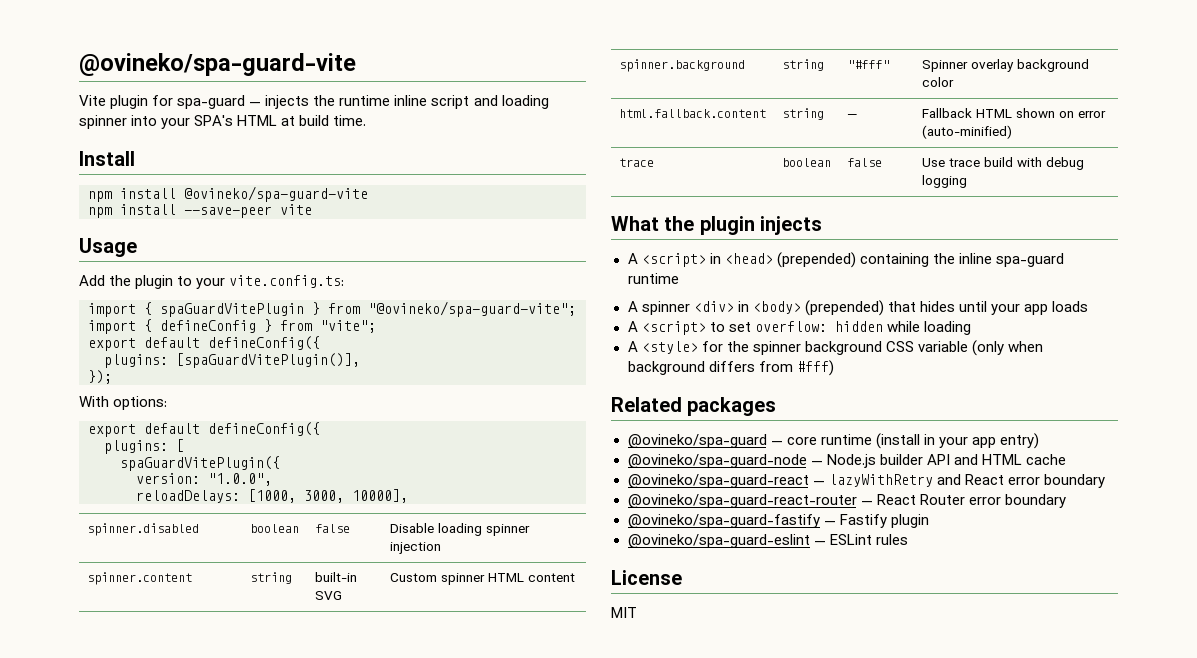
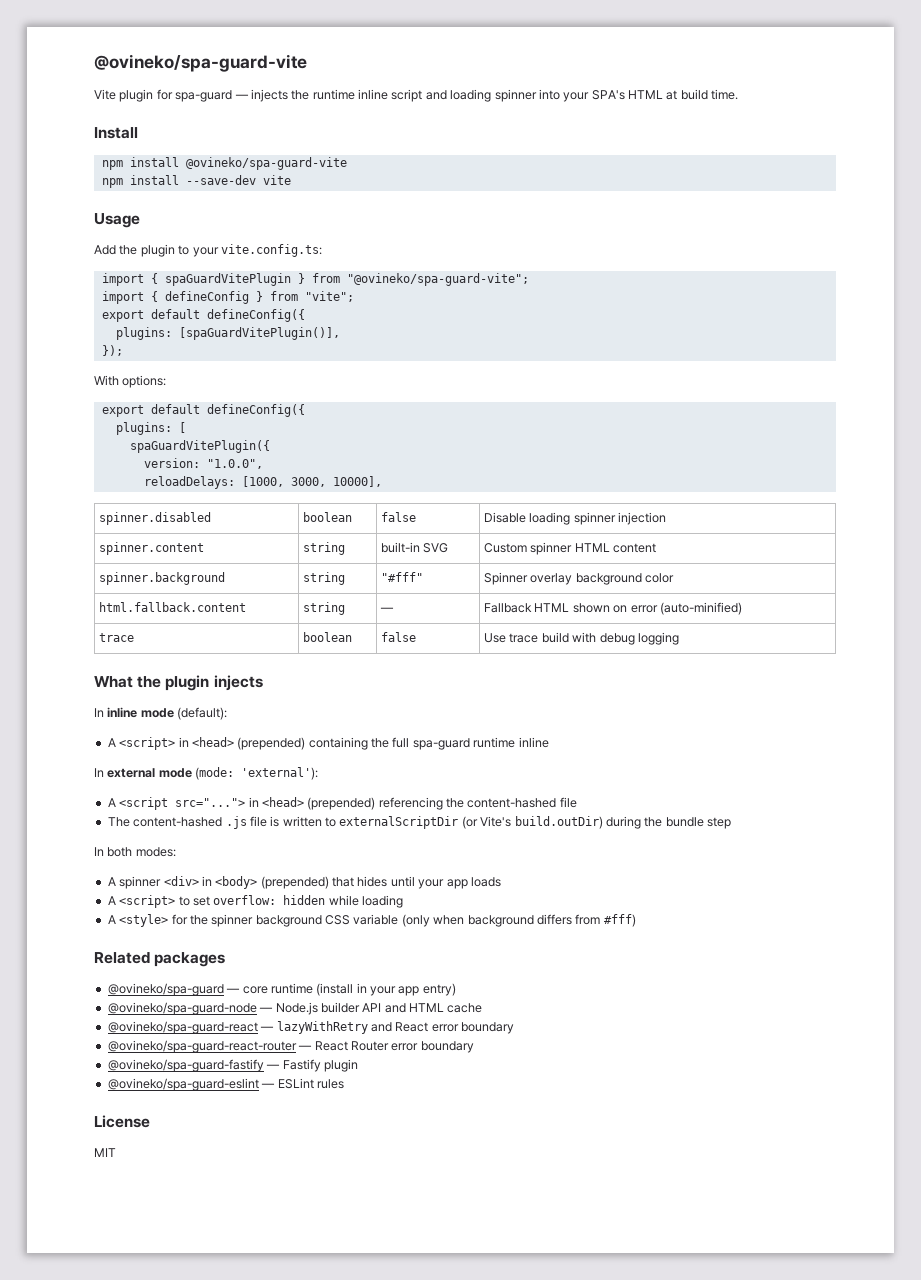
[184,206,272,218] --save-peer -> [185,175,256,185] --save-dev
(823, 225) none -> [94,707,228,720] // In inline mode (default):
[958,253,992,264] inline -> [392,737,410,748] full
(679, 278) none -> [518,737,549,748] [94,767,319,780] [107,797,577,810] [107,816,731,829] [94,847,176,857] inline // In external mode (mode: 'external'): // A <script src="..."> in <head> (prepended) referencing the content-hashed file // The content-hashed .js file is written to externalScriptDir (or Vite's build.outDir) during the bundle step // In both modes:

